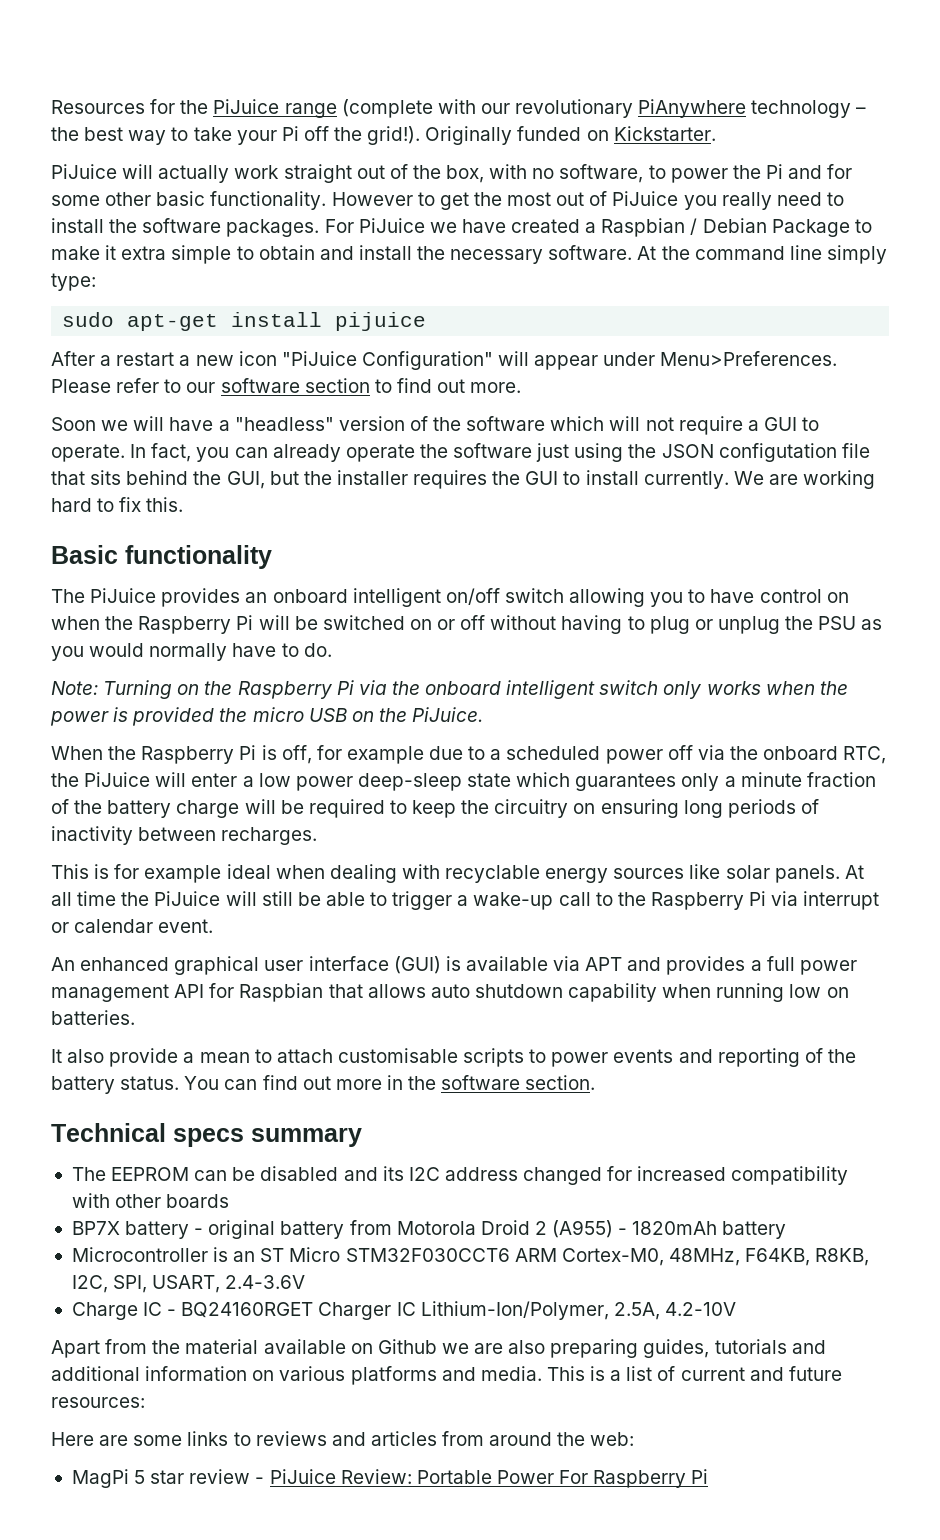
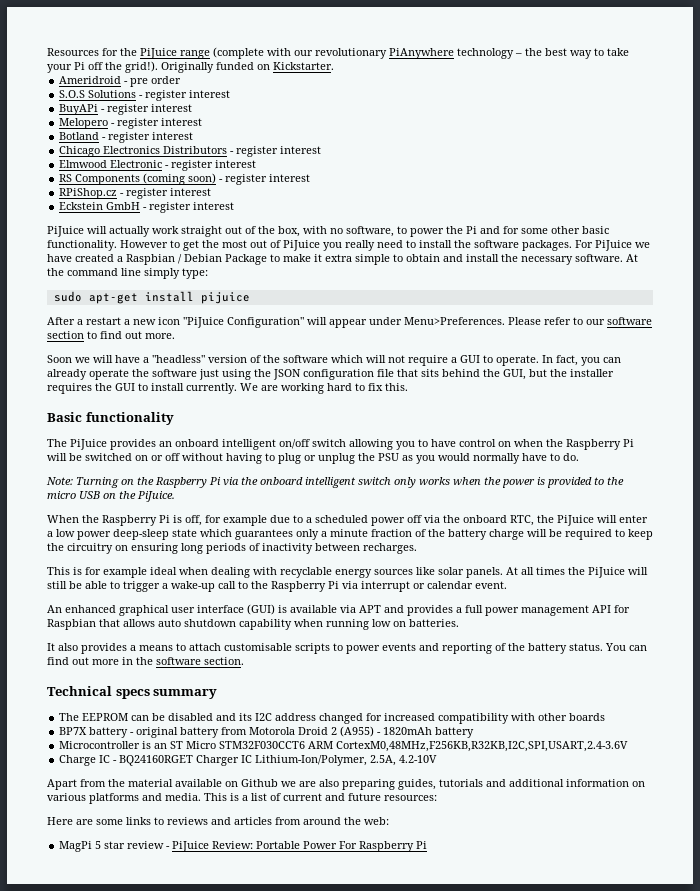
(716, 133) none -> [59,76,182,87] [59,90,231,101] [59,104,193,115] [59,118,203,129] [59,132,194,143] [59,146,322,157] [59,160,257,171] [59,173,311,185] [59,188,212,199] [59,202,235,213] // Ameridroid - pre order // S.O.S Solutions - register interest // BuyAPi - register interest // Melopero - register interest // Botland - register interest // Chicago Electronics Distributors - register interest // Elmwood Electronic - register interest // RS Components (coming soon) - register interest // RPiShop.cz - register interest // Eckstein GmbH - register interest
[718,443,837,462] configutation -> [303,369,374,380] configuration
(215, 716) none -> [594,477,604,485] to
[77,891,117,906] time -> [536,567,565,575] times
[109,1048,250,1067] provide a mean -> [81,643,173,654] provides a means
[561,1248,870,1266] [71,1275,306,1293] Cortex-M0, 48MHz, F64KB, R8KB, I2C, SPI, USART, 2.4-3.6V -> [336,741,629,752] CortexM0,48MHz,F256KB,R32KB,I2C,SPI,USART,2.4-3.6V

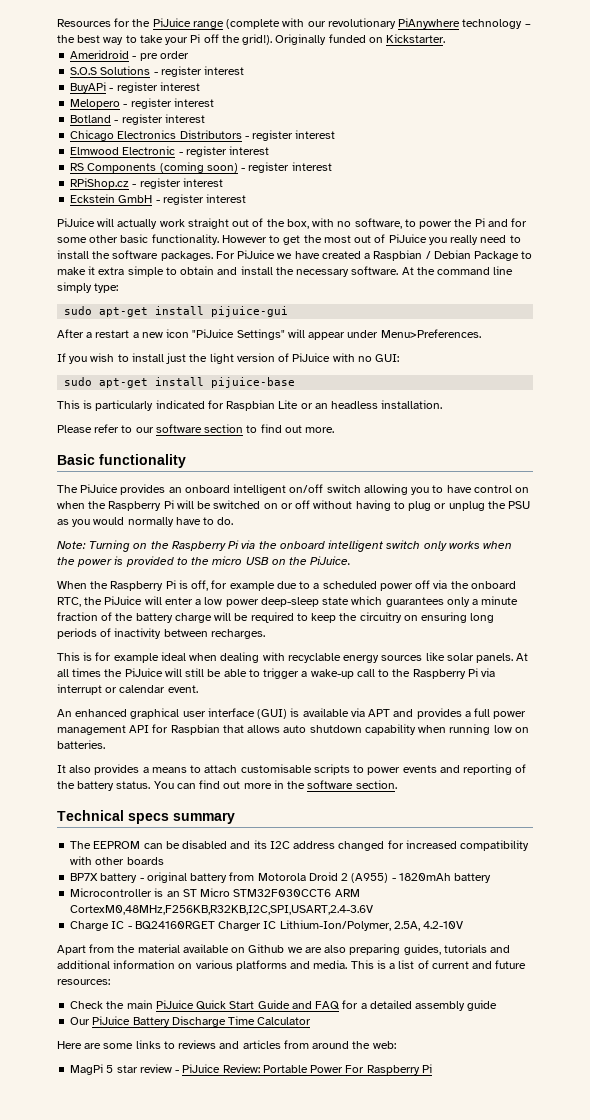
[200,292,250,304] pijuice -> [211,306,289,317] pijuice-gui
[227,317,304,328] Configuration" -> [236,329,285,340] Settings"
(505, 321) none -> [57,353,400,364] [64,377,296,388] [57,400,443,411] // If you wish to install just the light version of PiJuice with no GUI: // sudo apt-get install pijuice-base // This is particularly indicated for Raspbian Lite or an headless installation. //
[47,355,621,366] [47,369,614,380] [47,383,408,394] // Soon we will have a "headless" version of the software which will not require a GUI to operate. In fact, you can already operate the software just using the JSON configuration file that sits behind the GUI, but the installer requires the GUI to install currently. We are working hard to fix this. -> (335, 430) none
(437, 798) none -> [70,1000,498,1011] [70,1016,312,1027] // Check the main PiJuice Quick Start Guide and FAQ for a detailed assembly guide // Our PiJuice Battery Discharge Time Calculator

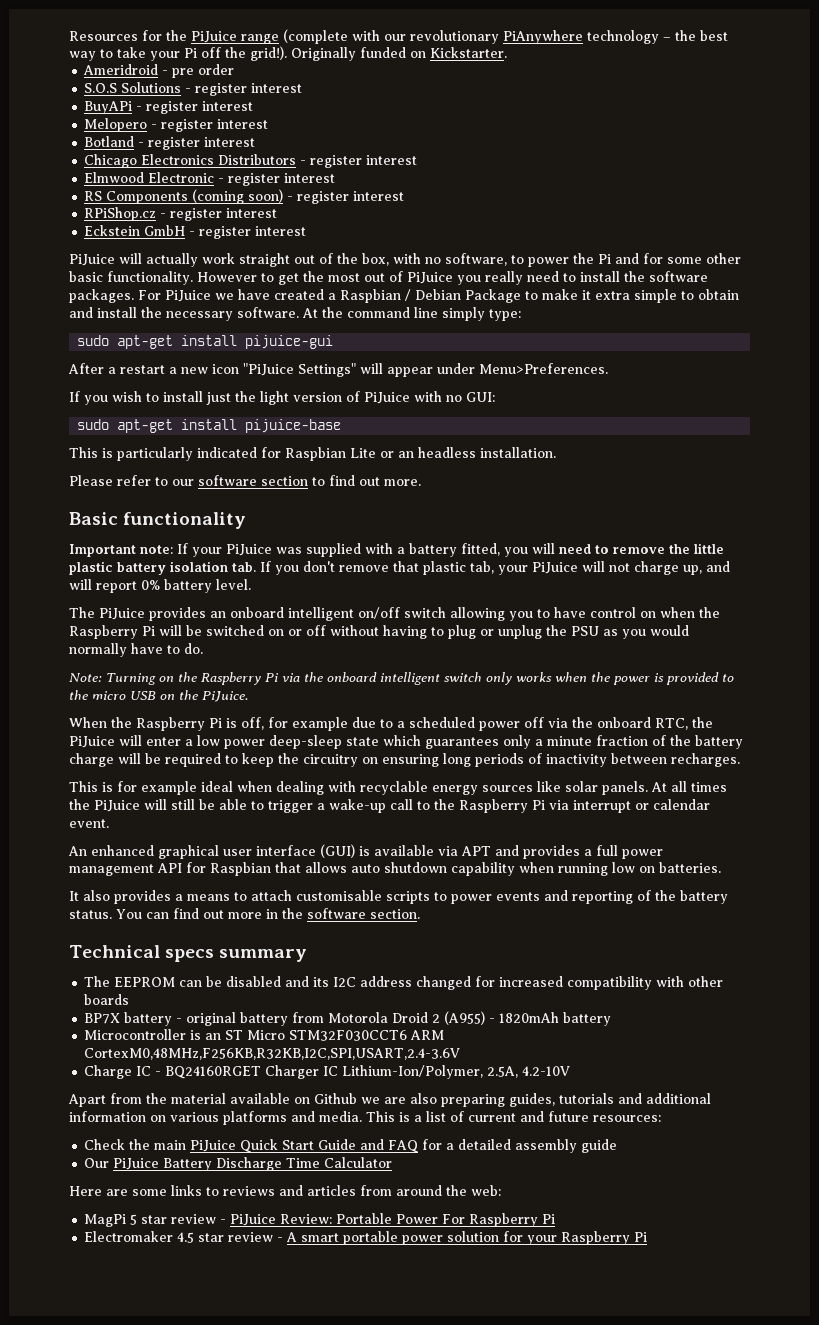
(186, 461) none -> [69,543,724,557] [69,561,730,575] [69,579,251,593] // Important note: If your PiJuice was supplied with a battery fitted, you will need to remove the little plastic battery isolation tab. If you don't remove that plastic tab, your PiJuice will not charge up, and will report 0% battery level.
(432, 1068) none -> [84,1231,648,1245] // Electromaker 4.5 star review - A smart portable power solution for your Raspberry Pi

